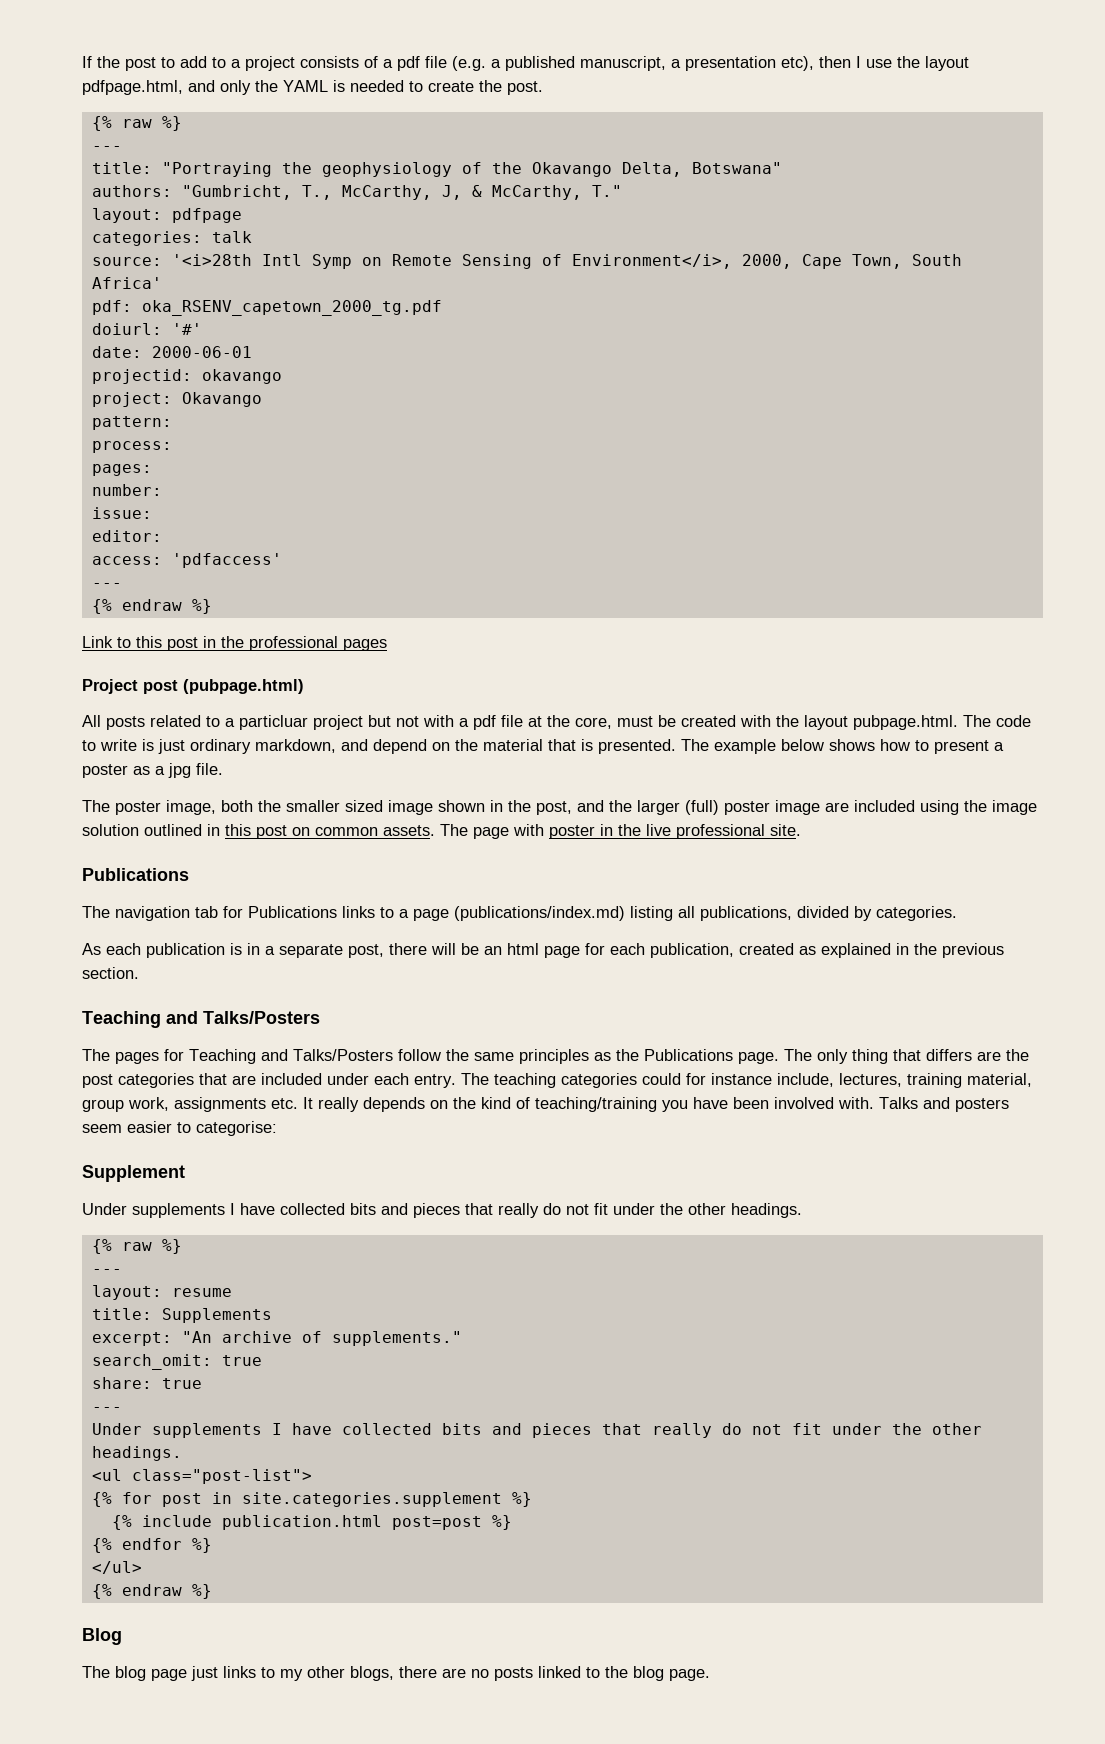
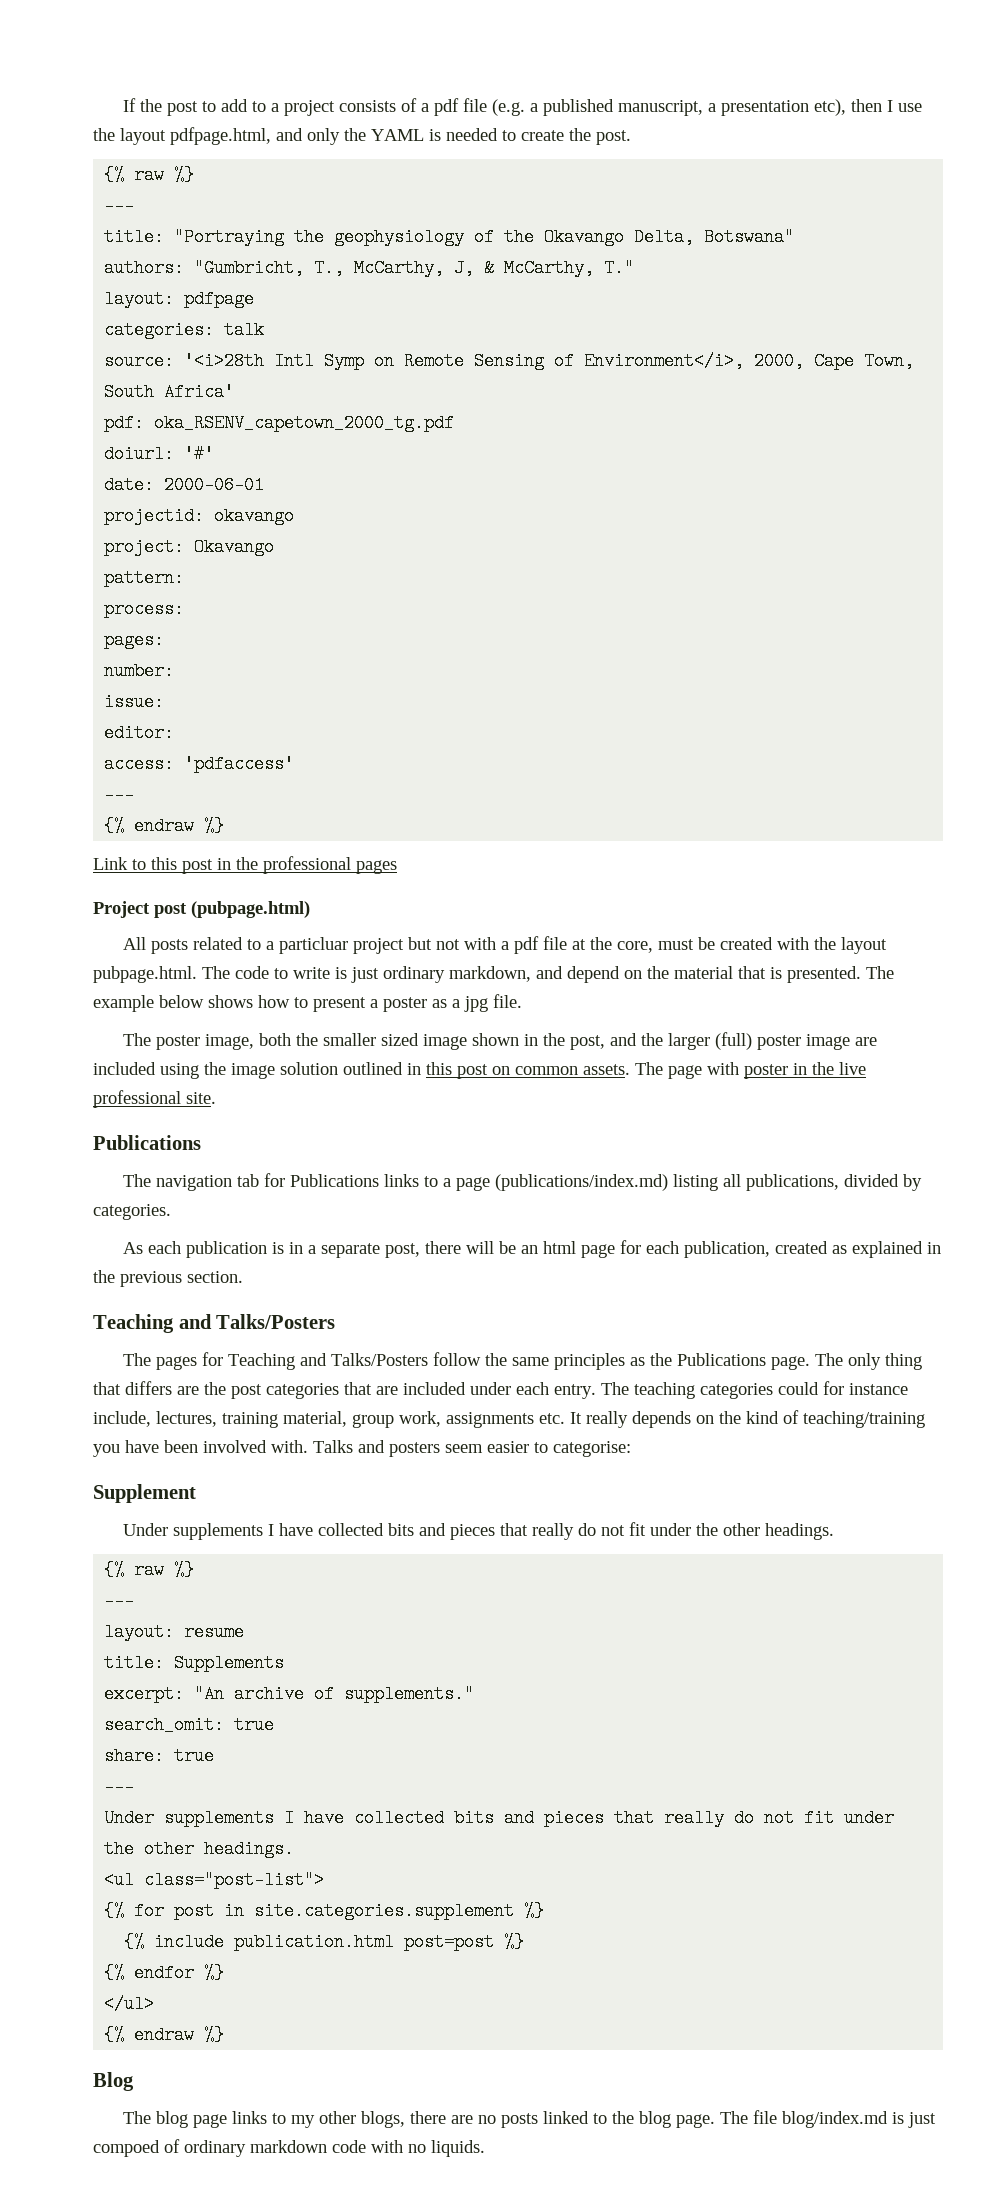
[191,1666,218,1681] just -> (227, 2121) none
(710, 1675) none -> [719,2110,936,2128] [93,2139,485,2157] The file blog/index.md is just compoed of ordinary markdown code with no liquids.

